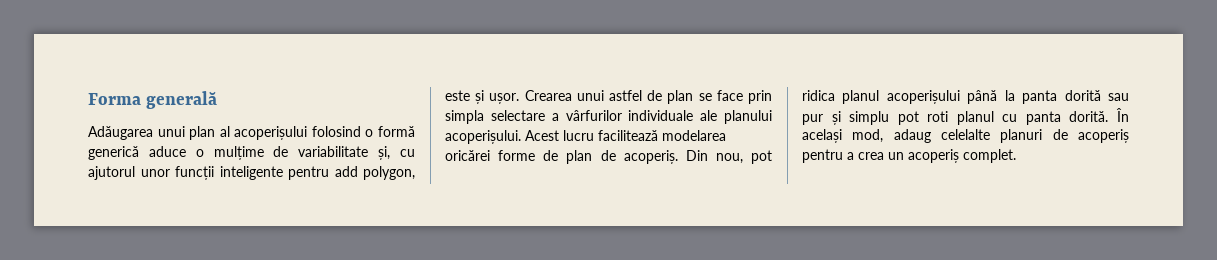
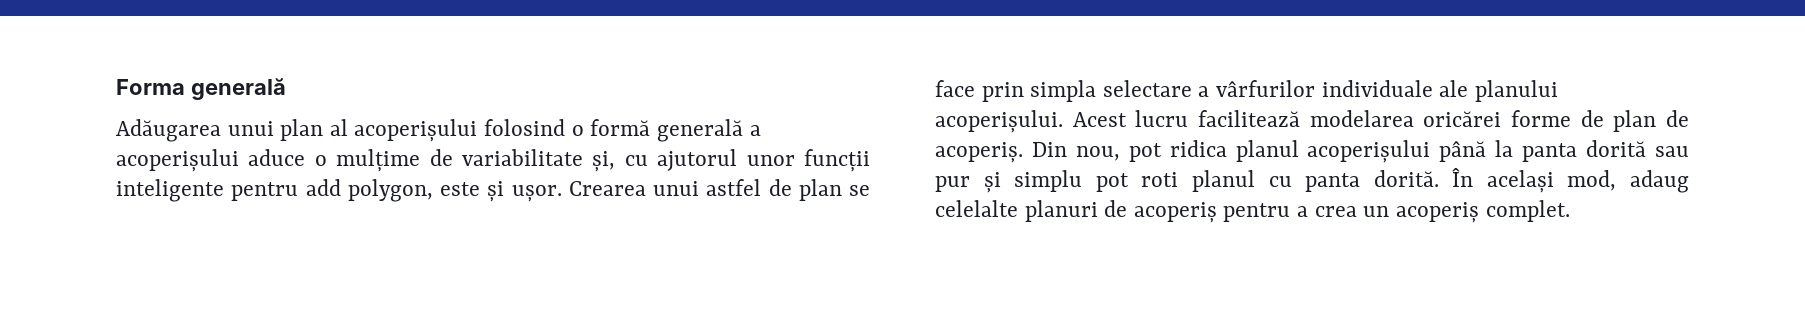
[88,146,139,160] generică -> [656,119,761,142] [116,149,239,172] generală a acoperișului

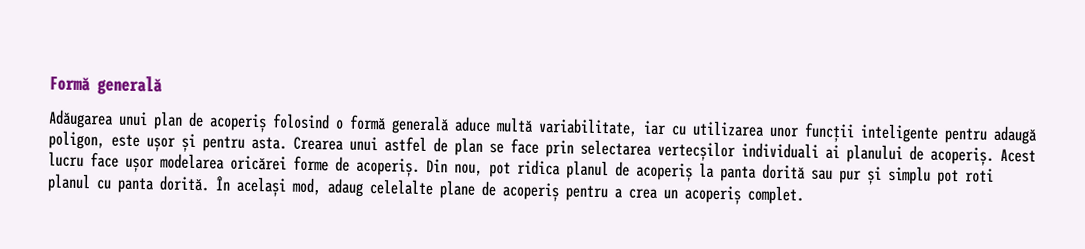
[116,79,185,95] Forma -> [49,76,91,92] Formă
[329,119,478,142] al acoperișului -> [188,111,267,133] de acoperiș
[749,125,761,136] [116,149,870,172] [116,179,562,202] a acoperișului aduce o mulțime de variabilitate și, cu ajutorul unor funcții inteligente pentru add polygon, este și ușor. -> [454,116,1038,145] [48,130,287,153] aduce multă variabilitate, iar cu utilizarea unor funcții inteligente pentru adaugă poligon, este ușor și pentru asta.
[1030,80,1558,102] [935,110,1300,133] simpla selectare a vârfurilor individuale ale planului acoperișului. Acest lucru facilitează -> [580,139,1036,166] [48,151,155,173] selectarea vertecșilor individuali ai planului de acoperiș. Acest lucru face ușor
[1613,110,1689,132] plan de -> (350, 164) none
[1307,140,1487,163] acoperișului până -> [615,161,693,182] de acoperiș
[1024,200,1098,222] planuri -> [439,180,476,199] plane

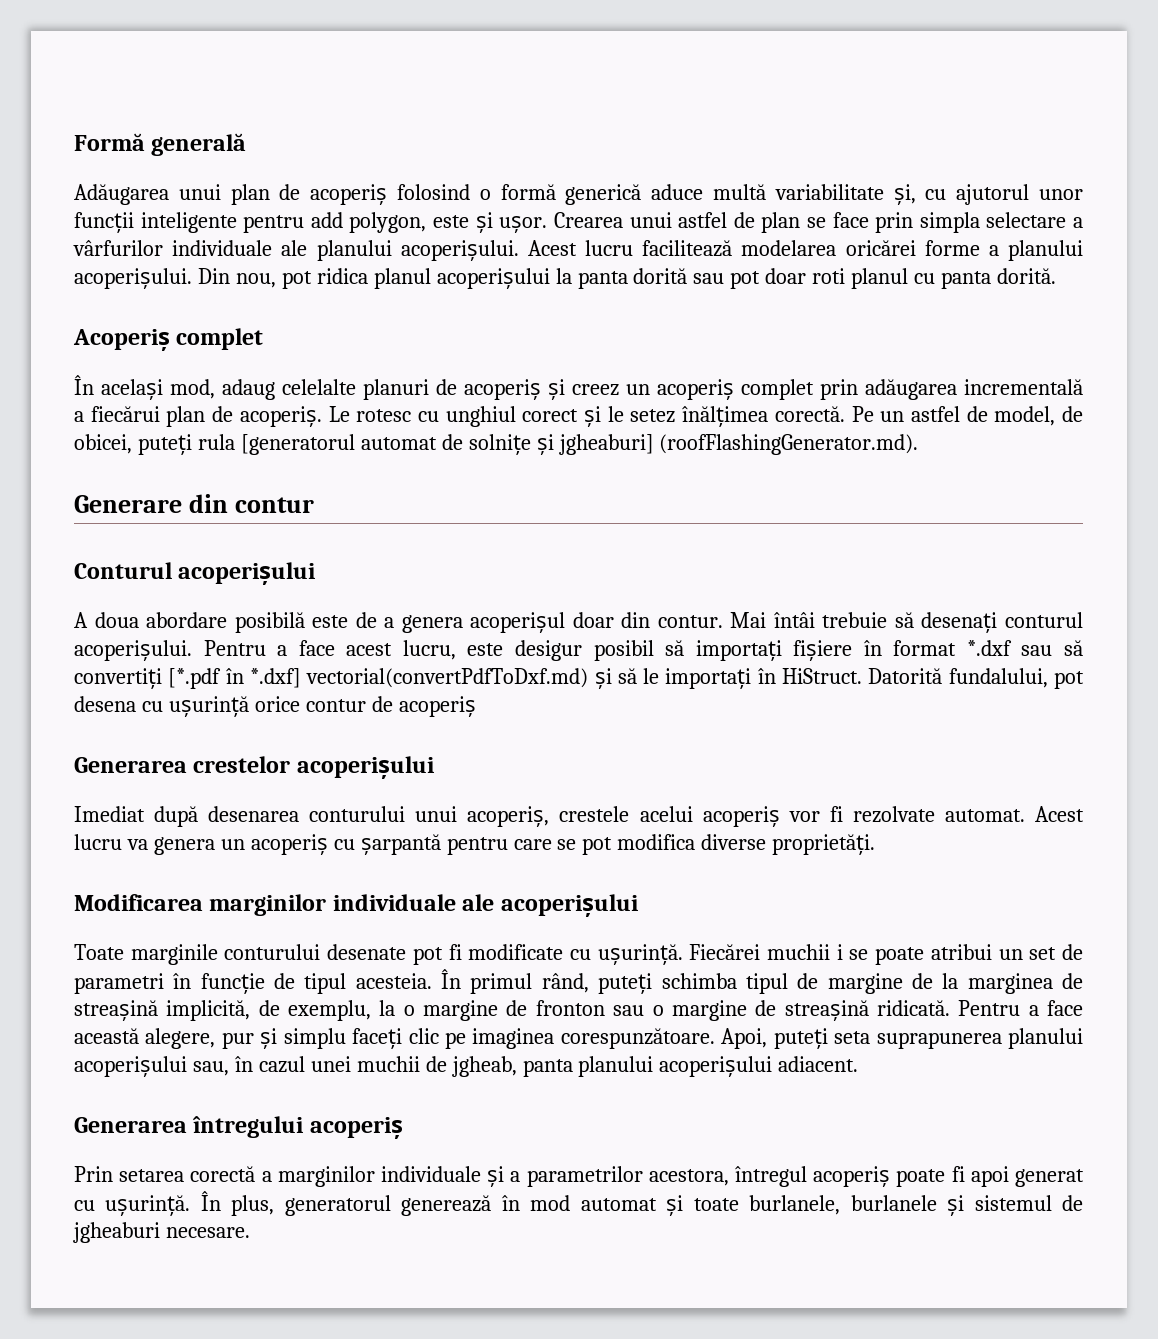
[391,115,450,135] generală -> [565,184,642,205] generică
[538,117,1038,145] [48,130,287,153] variabilitate, iar cu utilizarea unor funcții inteligente pentru adaugă poligon, este ușor și pentru asta. -> [774,184,1083,205] [74,212,548,233] variabilitate și, cu ajutorul unor funcții inteligente pentru add polygon, este și ușor.
[580,139,1036,166] [48,151,420,177] selectarea vertecșilor individuali ai planului de acoperiș. Acest lucru face ușor modelarea oricărei forme de acoperiș. -> [919,212,1083,233] [73,240,1083,261] [74,268,192,289] simpla selectare a vârfurilor individuale ale planului acoperișului. Acest lucru facilitează modelarea oricărei forme a planului acoperișului.
[615,161,693,182] de acoperiș -> [436,268,550,289] acoperișului
[839,165,959,186] pur și simplu pot -> [730,268,807,289] pot doar
(210, 183) none -> [73,328,264,351] // Acoperiș complet //
[439,180,804,205] plane de acoperiș pentru a crea un acoperiș complet. -> [363,379,1083,400] [74,406,1084,427] [74,434,919,455] [74,494,314,513] [74,562,317,585] [74,612,1083,633] [74,640,1083,661] [74,668,1084,689] [74,696,476,717] [74,756,435,779] [74,806,1085,827] [74,834,876,855] [74,894,639,917] [74,944,1084,965] [74,969,1084,994] [74,1000,1084,1021] [74,1028,1084,1049] [74,1056,859,1077] [74,1116,403,1139] [74,1166,1085,1187] [74,1191,1083,1216] [73,1222,250,1243] planuri de acoperiș și creez un acoperiș complet prin adăugarea incrementală a fiecărui plan de acoperiș. Le rotesc cu unghiul corect și le setez înălțimea corectă. Pe un astfel de model, de obicei, puteți rula [generatorul automat de solnițe și jgheaburi] (roofFlashingGenerator.md). // Generare din contur // Conturul acoperișului // A doua abordare posibilă este de a genera acoperișul doar din contur. Mai întâi trebuie să desenați conturul acoperișului. Pentru a face acest lucru, este desigur posibil să importați fișiere în format *.dxf sau să convertiți [*.pdf în *.dxf] vectorial(convertPdfToDxf.md) și să le importați în HiStruct. Datorită fundalului, pot desena cu ușurință orice contur de acoperiș // Generarea crestelor acoperișului // Imediat după desenarea conturului unui acoperiș, crestele acelui acoperiș vor fi rezolvate automat. Acest lucru va genera un acoperiș cu șarpantă pentru care se pot modifica diverse proprietăți. // Modificarea marginilor individuale ale acoperișului // Toate marginile conturului desenate pot fi modificate cu ușurință. Fiecărei muchii i se poate atribui un set de parametri în funcție de tipul acesteia. În primul rând, puteți schimba tipul de margine de la marginea de streașină implicită, de exemplu, la o margine de fronton sau o margine de streașină ridicată. Pentru a face această alegere, pur și simplu faceți clic pe imaginea corespunzătoare. Apoi, puteți seta suprapunerea planului acoperișului sau, în cazul unei muchii de jgheab, panta planului acoperișului adiacent. // Generarea întregului acoperiș // Prin setarea corectă a marginilor individuale și a parametrilor acestora, întregul acoperiș poate fi apoi generat cu ușurință. În plus, generatorul generează în mod automat și toate burlanele, burlanele și sistemul de jgheaburi necesare.

